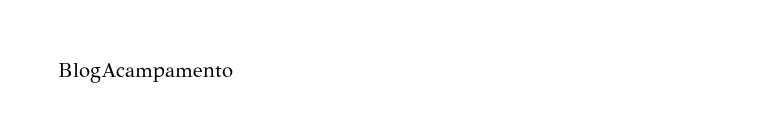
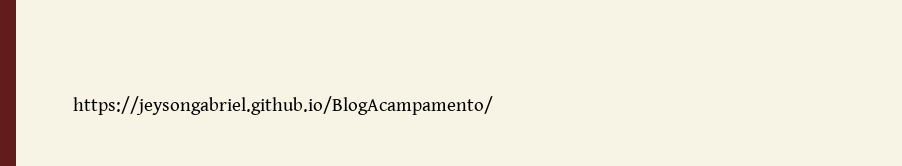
[58,63,233,83] BlogAcampamento -> [73,96,493,115] https://jeysongabriel.github.io/BlogAcampamento/

